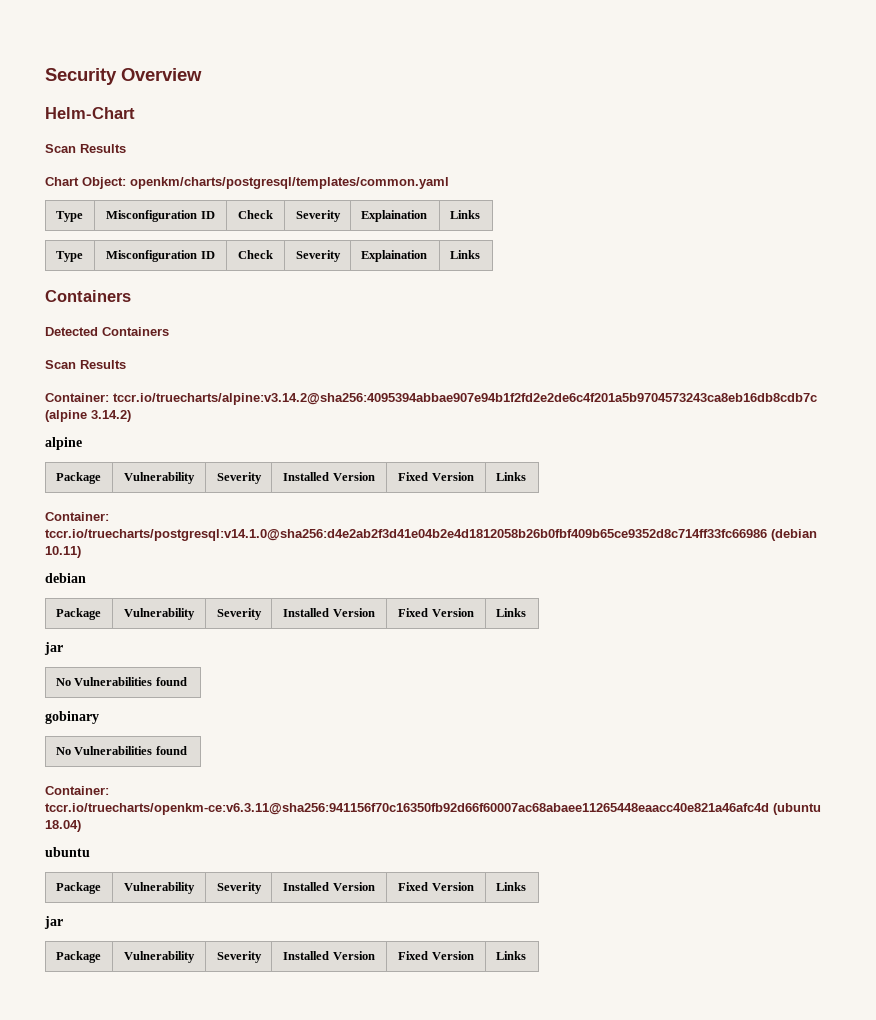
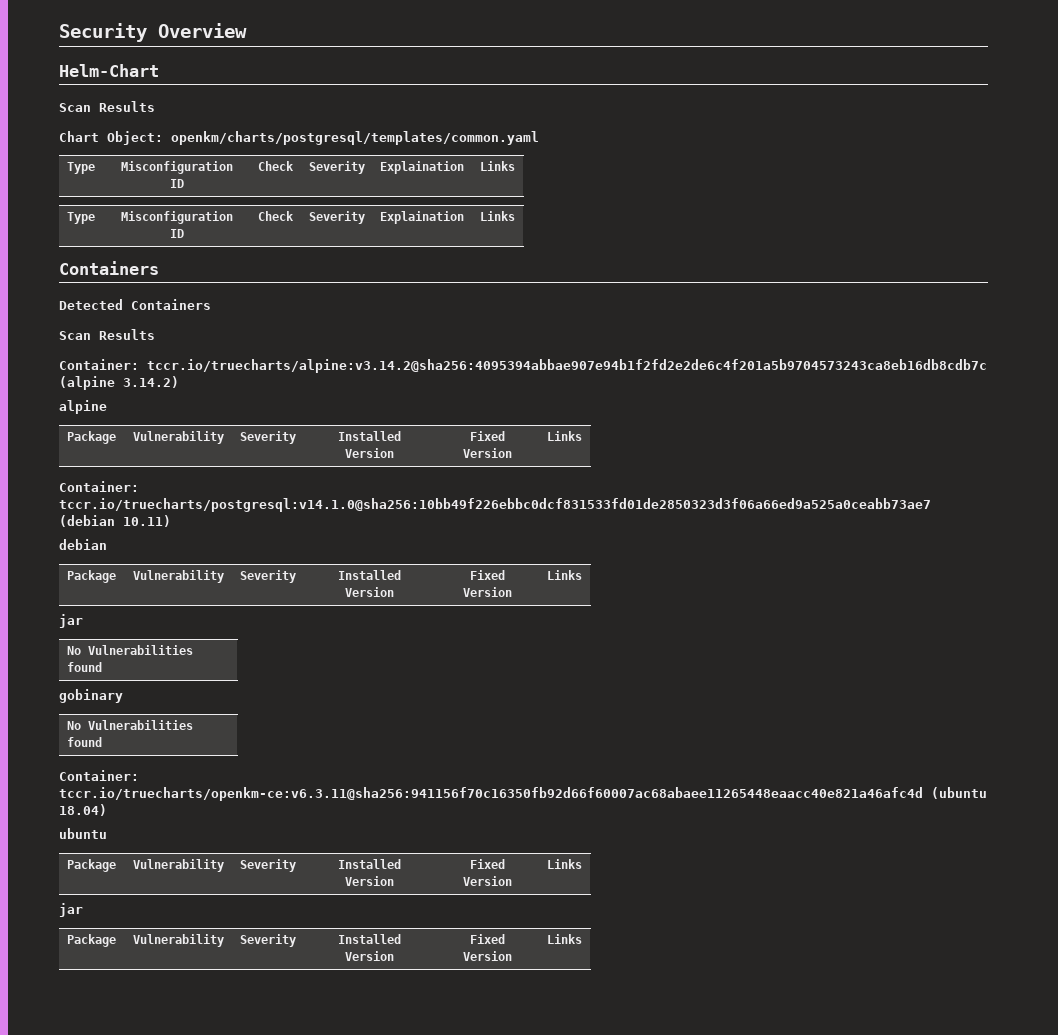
[45,529,767,541] tccr.io/truecharts/postgresql:v14.1.0@sha256:d4e2ab2f3d41e04b2e4d1812058b26b0fbf409b65ce9352d8c714ff33fc66986 -> [59,498,931,512] tccr.io/truecharts/postgresql:v14.1.0@sha256:10bb49f226ebbc0dcf831533fd01de2850323d3f06a66ed9a525a0ceabb73ae7

